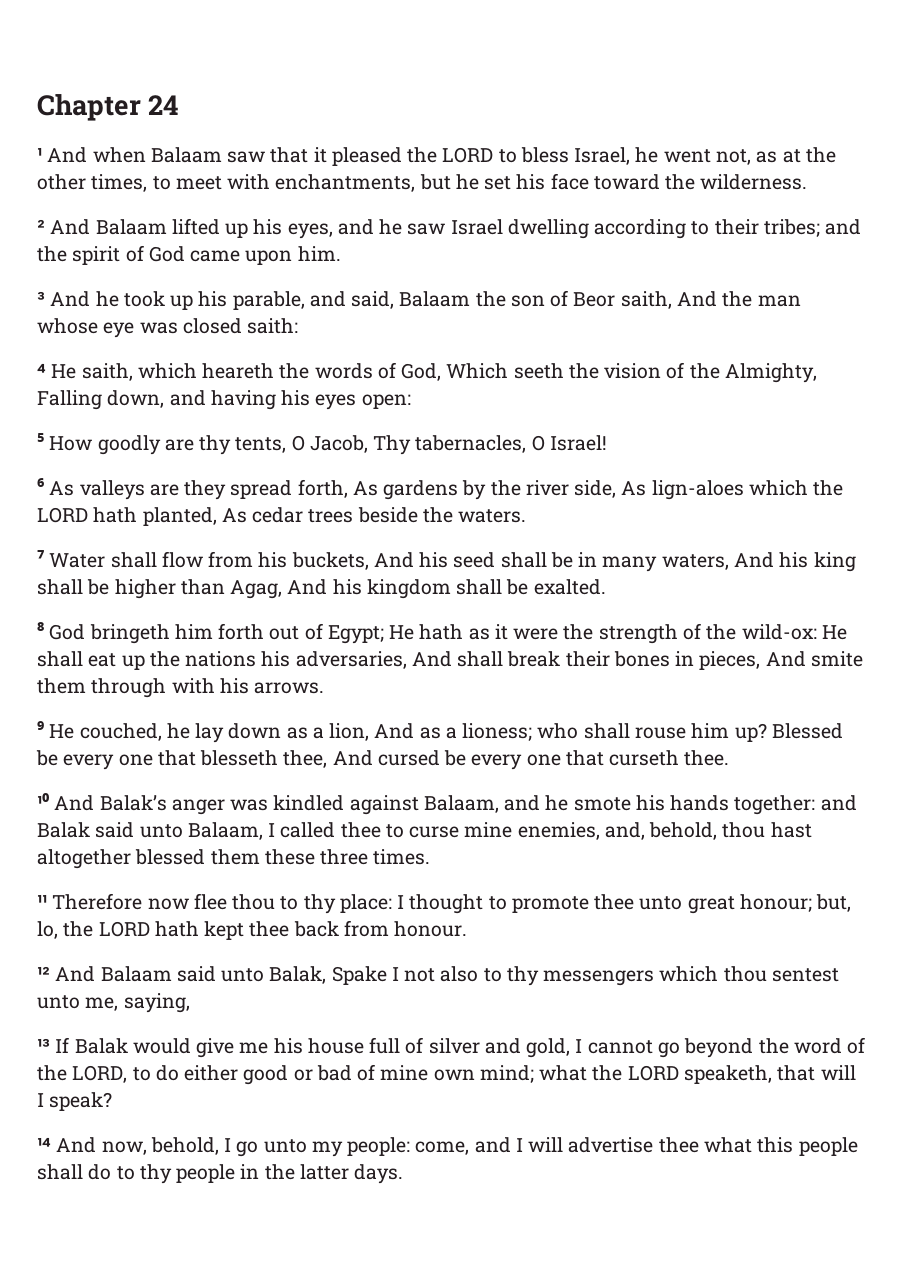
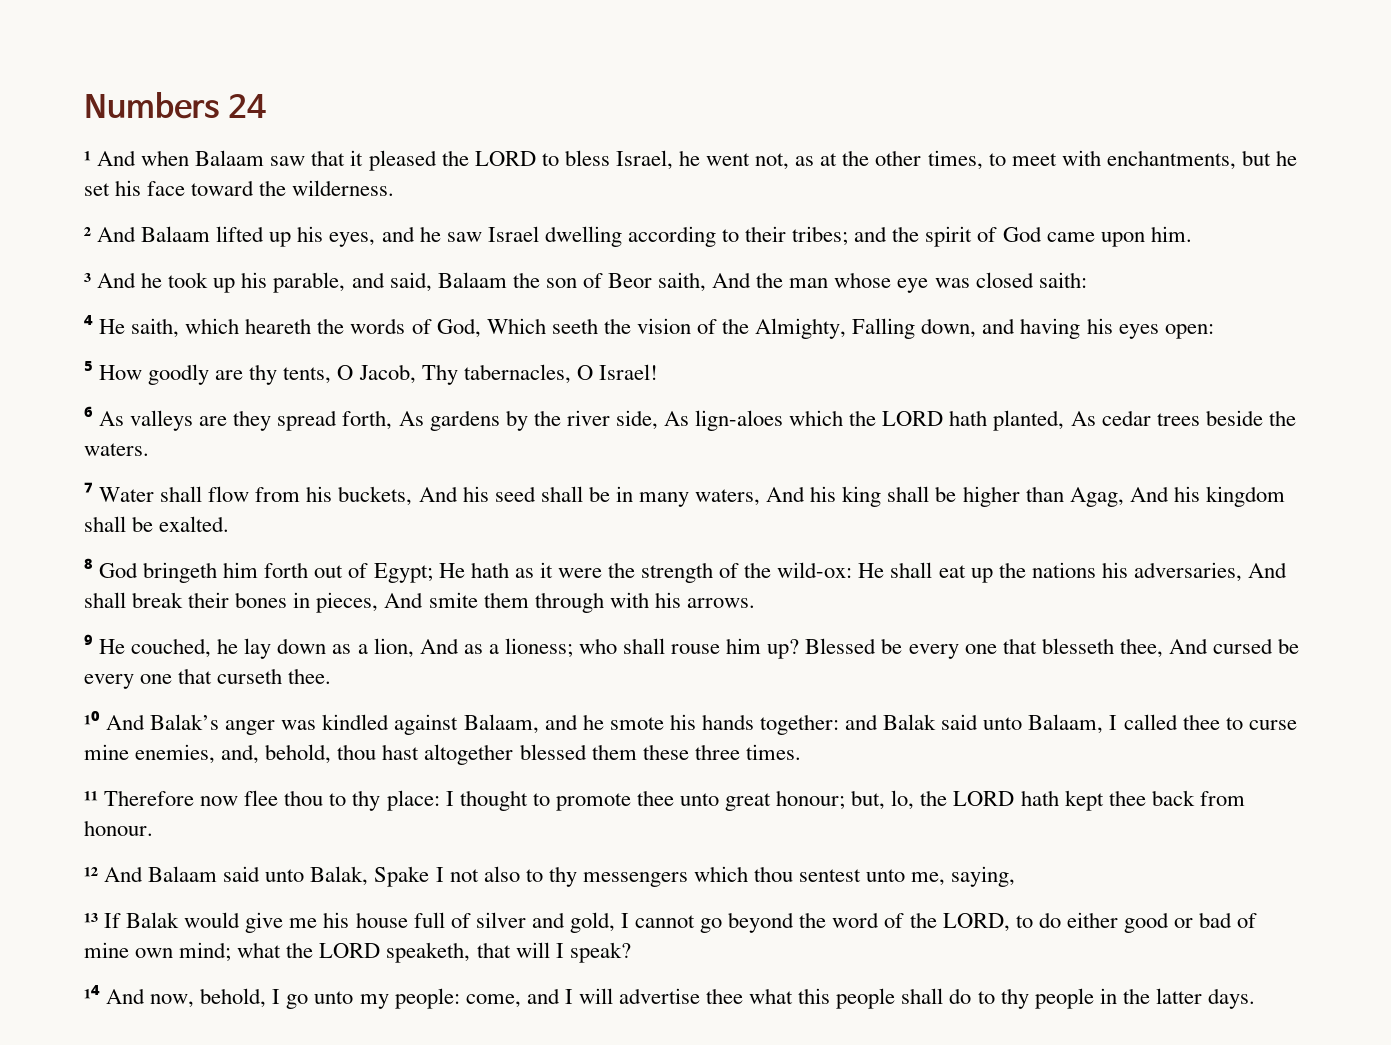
[37,94,141,121] Chapter -> [84,92,219,119] Numbers

